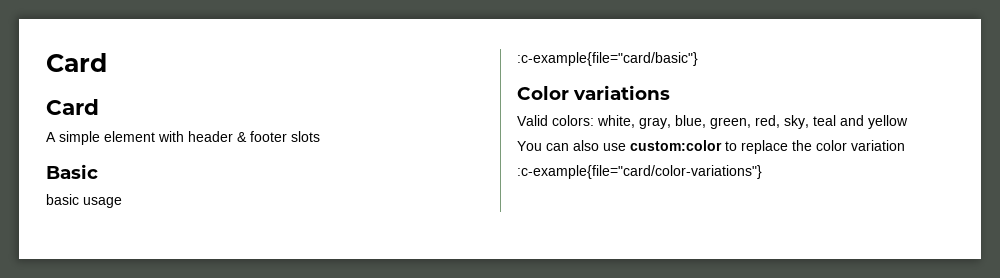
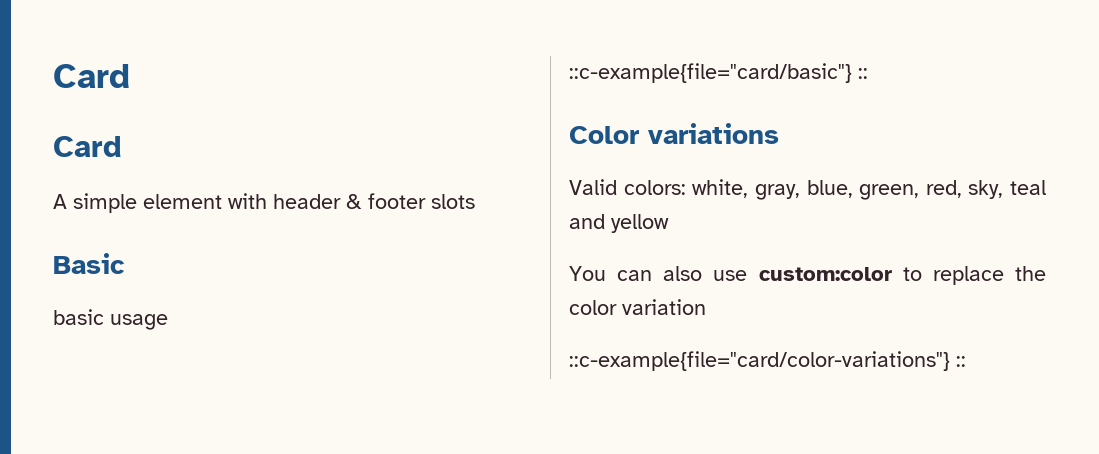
[517,52,698,66] :c-example{file="card/basic"} -> [569,63,868,83] ::c-example{file="card/basic"} ::
[517,165,762,179] :c-example{file="card/color-variations"} -> [569,351,966,371] ::c-example{file="card/color-variations"} ::

